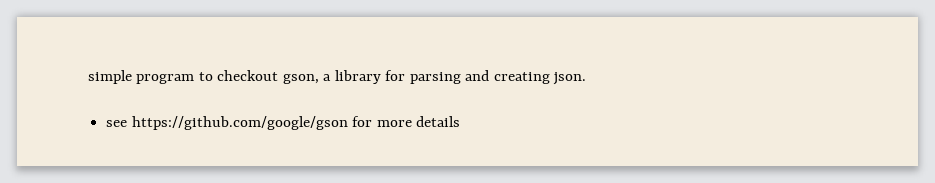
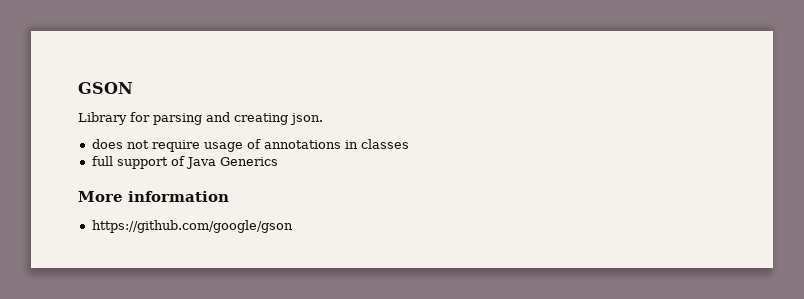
[88,70,381,84] simple program to checkout gson, a library -> [78,82,133,94] [78,112,127,125] GSON // Library
[106,116,460,130] see https://github.com/google/gson for more details -> [91,139,409,152] [91,156,278,169] [78,191,229,202] [91,220,293,233] does not require usage of annotations in classes // full support of Java Generics // More information // https://github.com/google/gson

